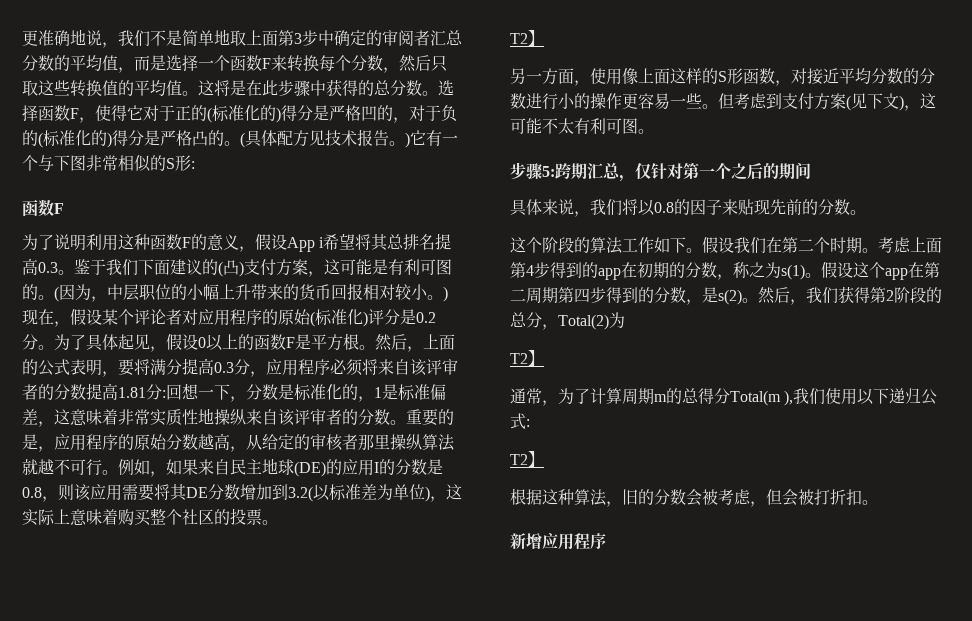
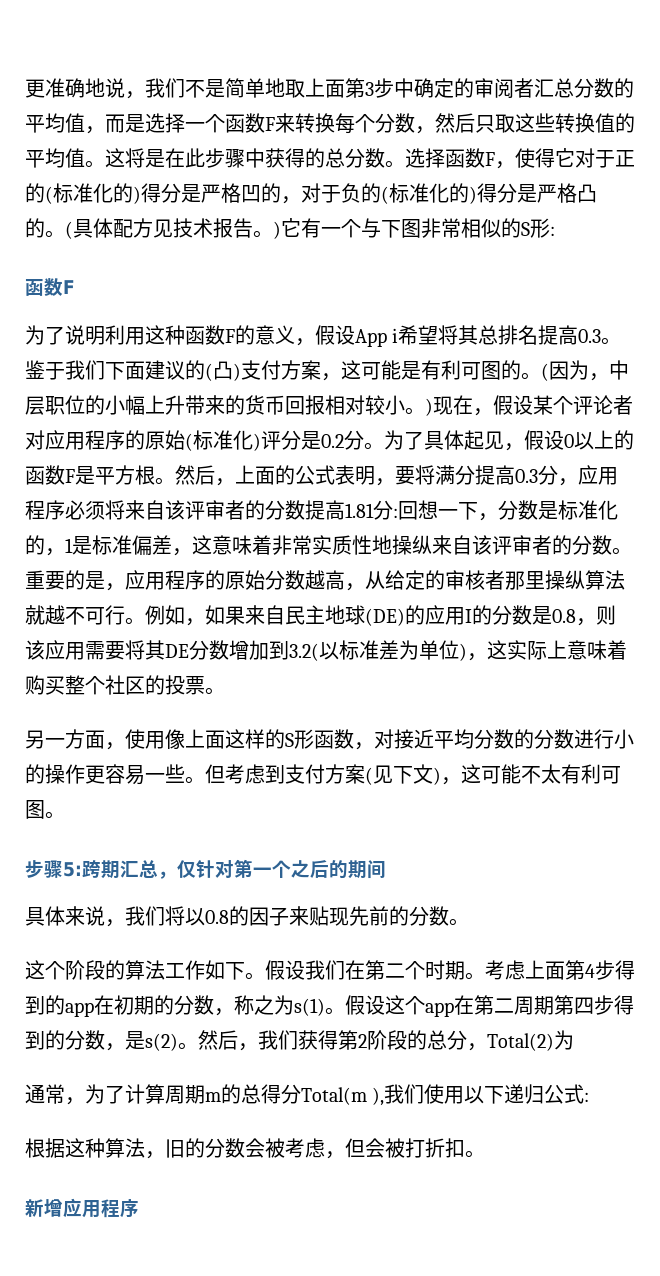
[510,30,544,46] // T2】 -> (225, 691) none
[510,350,544,366] // T2】 -> (574, 1040) none
[510,451,544,467] // T2】 -> (590, 1097) none

